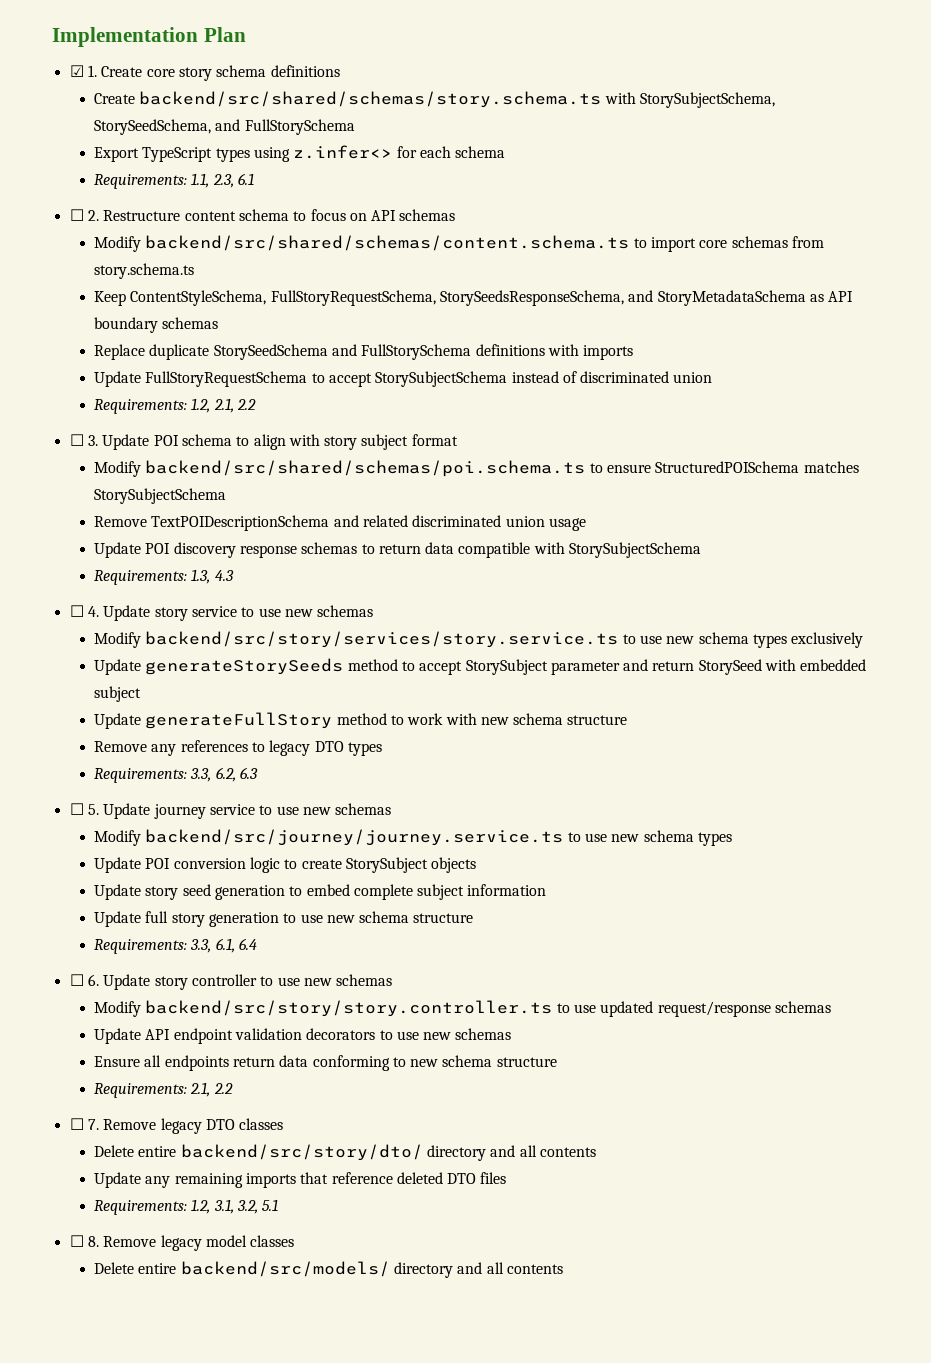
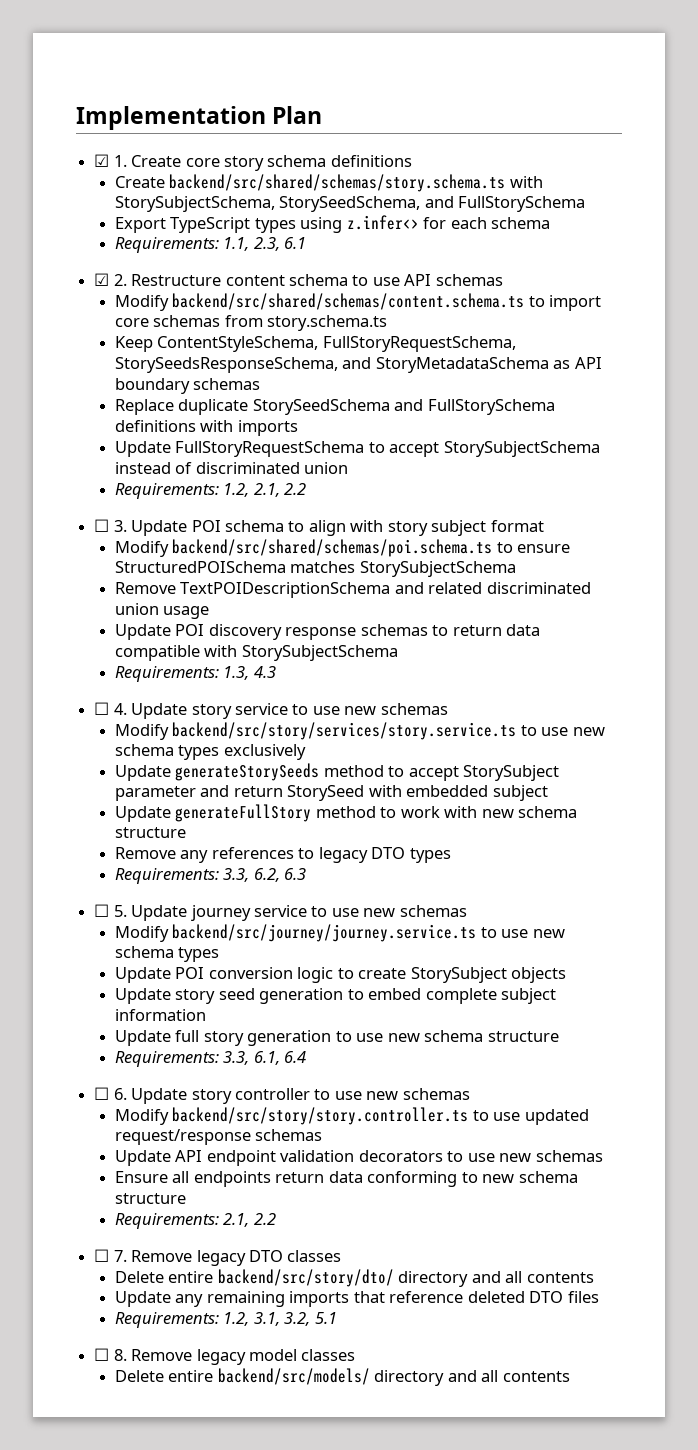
[69,209,84,221] ☐ -> [94,273,110,286] ☑
[310,209,367,221] focus on -> [372,277,400,286] use

